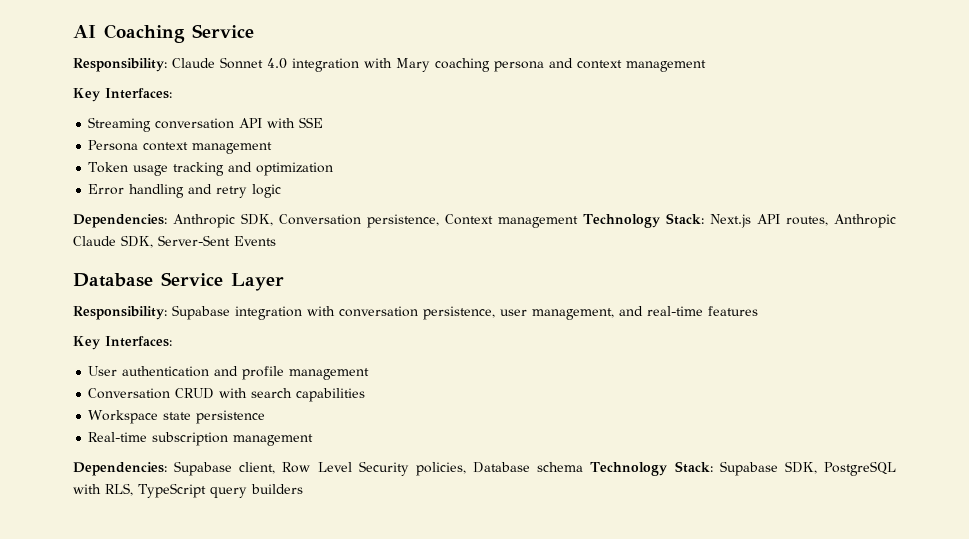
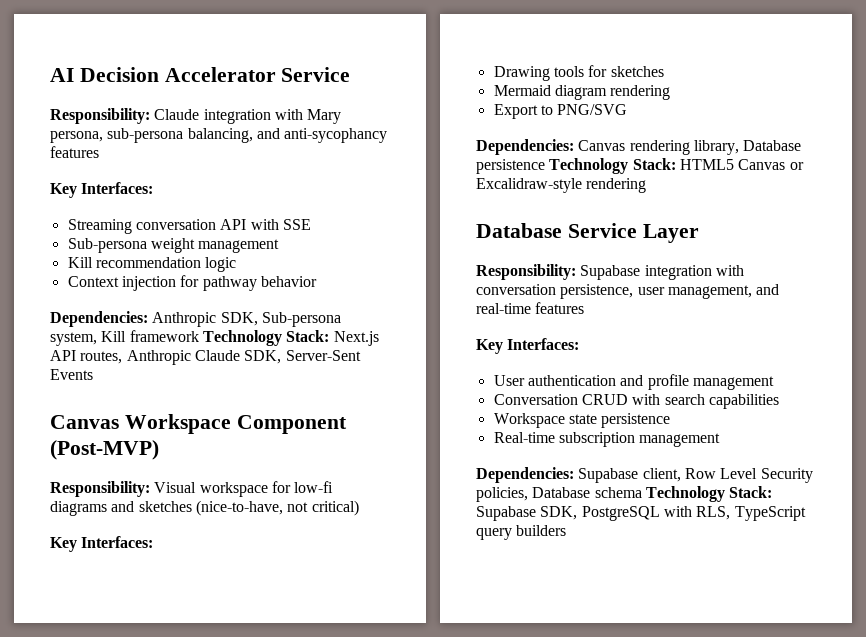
[104,24,185,43] Coaching -> [79,67,276,82] Decision Accelerator
[220,57,287,69] Sonnet 4.0 -> (200, 114) none
[435,58,706,72] coaching persona and context management -> [50,128,388,143] [50,146,99,158] persona, sub-persona balancing, and anti-sycophancy features
[88,140,273,154] [88,162,334,176] [88,184,282,198] Persona context management // Token usage tracking and optimization // Error handling and retry logic -> [67,238,280,253] [67,257,237,272] [67,275,317,291] Sub-persona weight management // Kill recommendation logic // Context injection for pathway behavior
[279,214,579,228] Conversation persistence, Context management -> [261,312,341,327] [50,330,199,346] Sub-persona system, Kill framework
(276, 241) none -> [50,414,347,434] [50,440,159,460] [50,481,334,497] [50,500,359,516] [50,536,154,552] [493,65,664,81] [493,85,671,100] [493,104,628,119] [476,139,802,155] [476,158,804,174] [476,178,647,193] // Canvas Workspace Component (Post-MVP) // Responsibility: Visual workspace for low-fi diagrams and sketches (nice-to-have, not critical) // Key Interfaces: // Drawing tools for sketches // Mermaid diagram rendering // Export to PNG/SVG // Dependencies: Canvas rendering library, Database persistence Technology Stack: HTML5 Canvas or Excalidraw-style rendering

